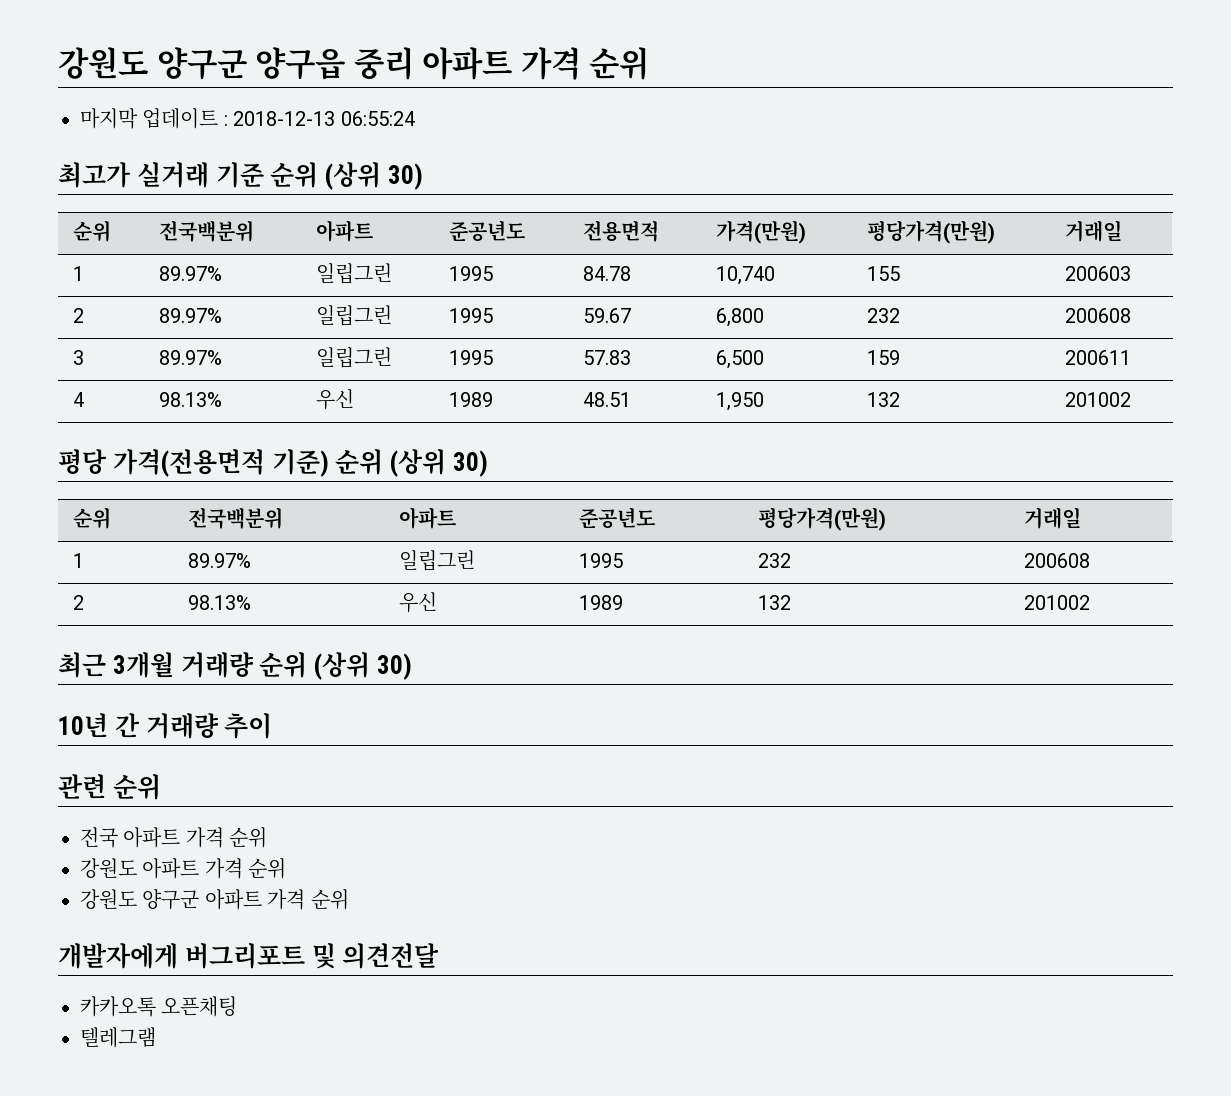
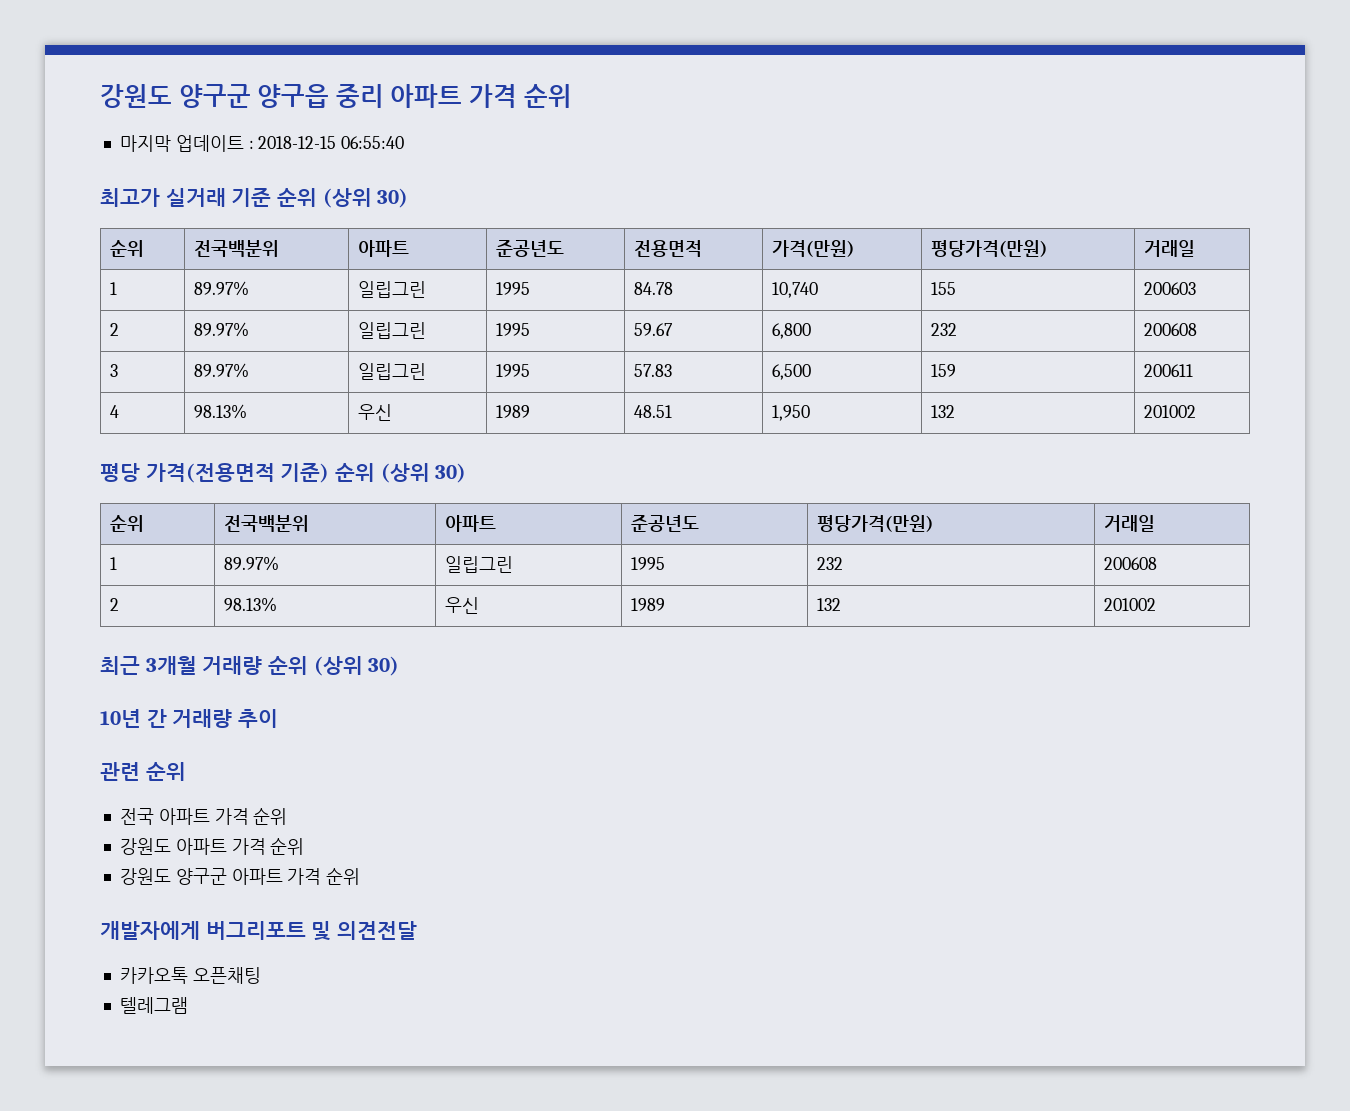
[233,111,415,126] 2018-12-13 06:55:24 -> [258,136,405,149] 2018-12-15 06:55:40

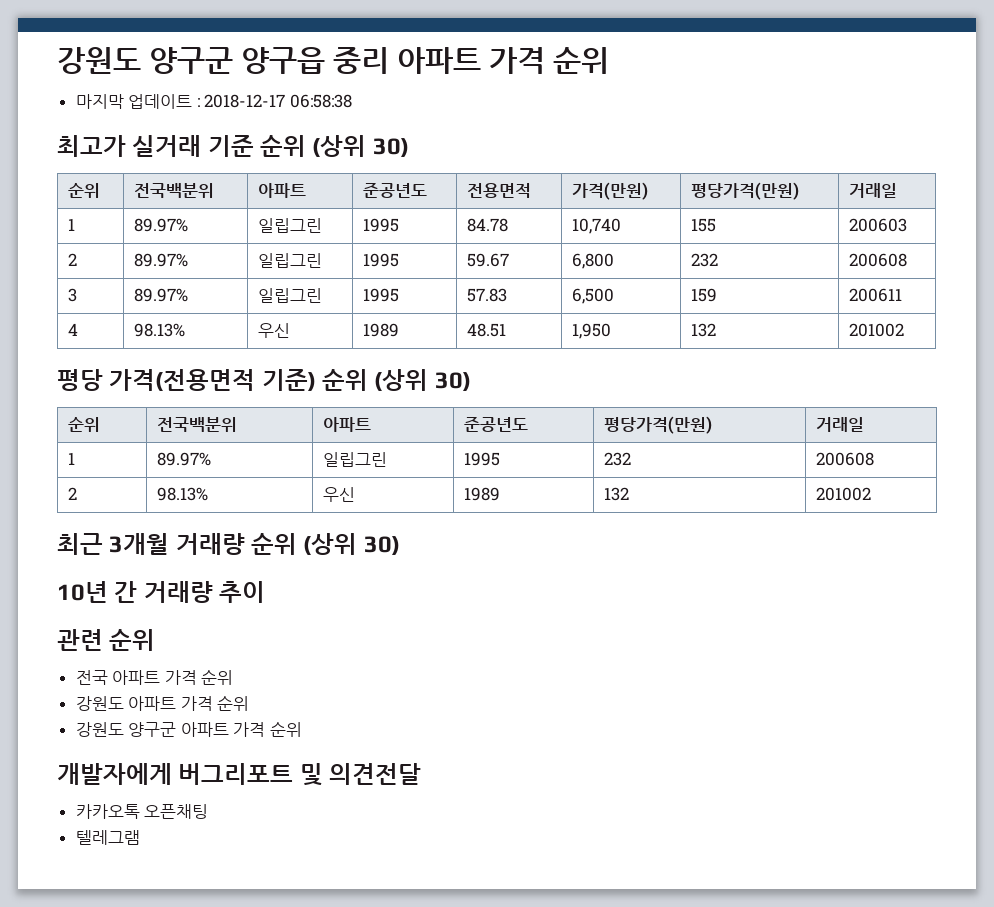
[258,136,405,149] 2018-12-15 06:55:40 -> [204,94,353,108] 2018-12-17 06:58:38

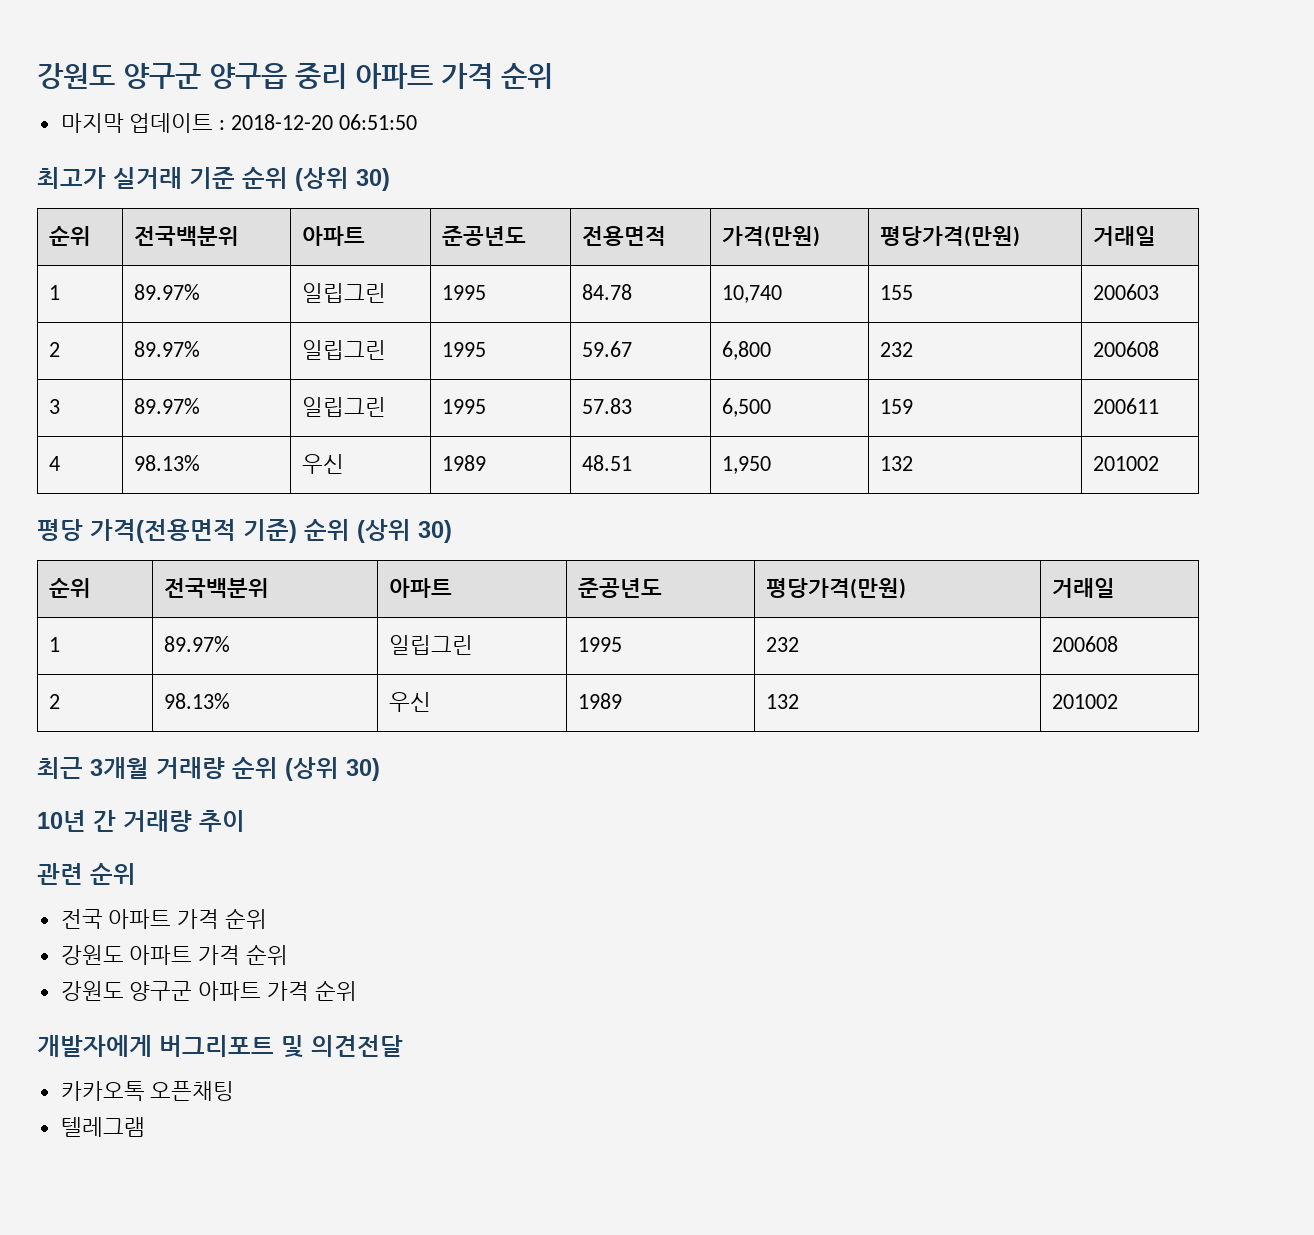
[204,94,353,108] 2018-12-17 06:58:38 -> [231,114,417,130] 2018-12-20 06:51:50

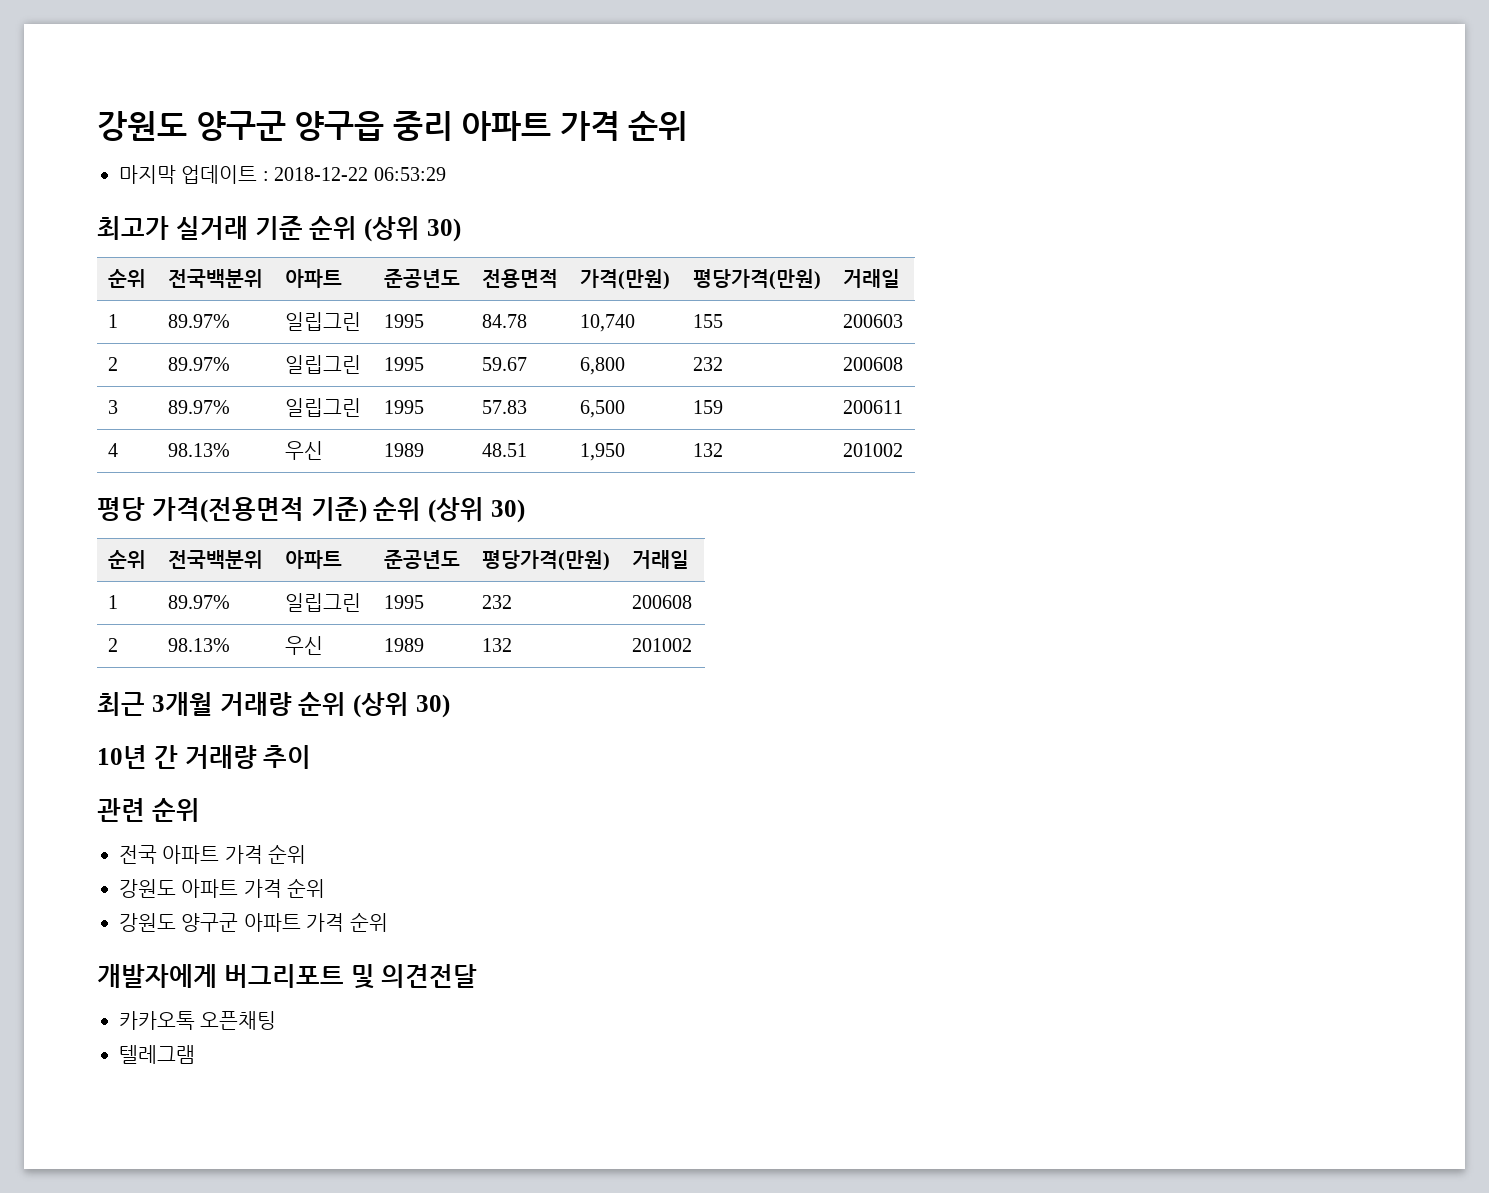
[231,114,417,130] 2018-12-20 06:51:50 -> [274,167,446,181] 2018-12-22 06:53:29

